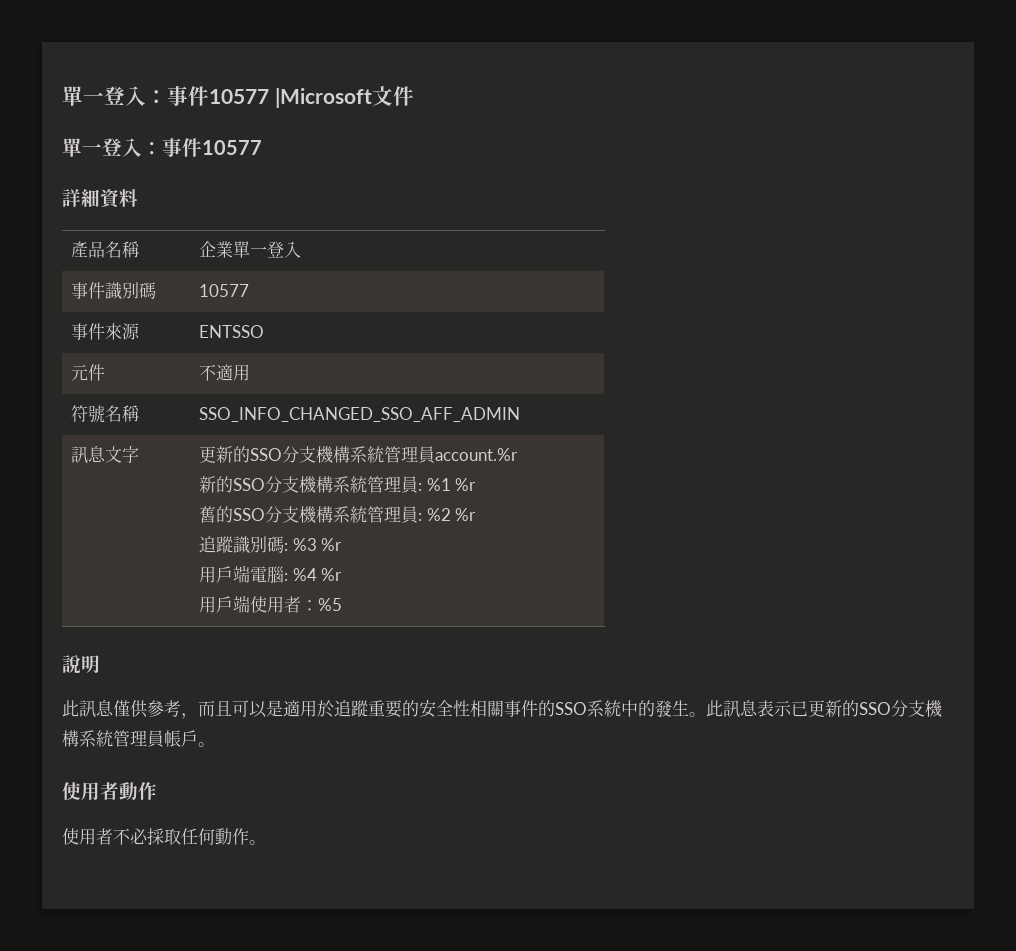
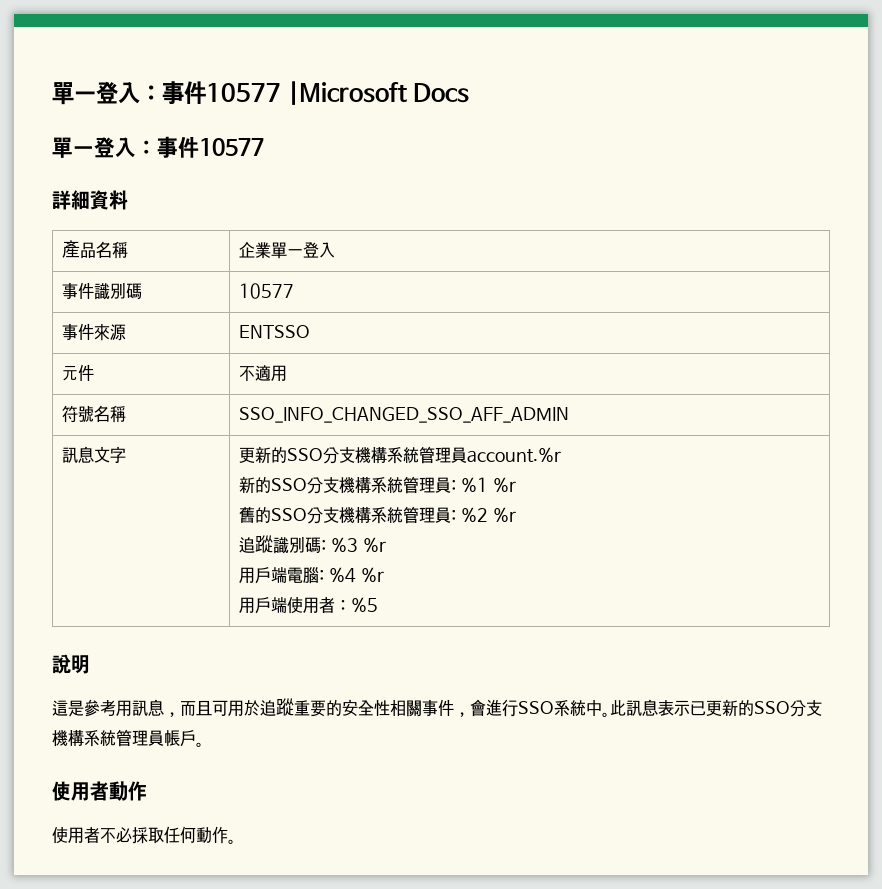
[371,86,414,106] 文件 -> [413,83,470,103] Docs
[62,700,181,718] 此訊息僅供參考 -> [52,699,164,717] 這是參考用訊息
[249,700,300,718] 以是適 -> (228, 708) none
[538,700,555,717] 的 -> [454,699,518,717] ，會進行
[638,700,689,717] 的發生 -> (602, 708) none

